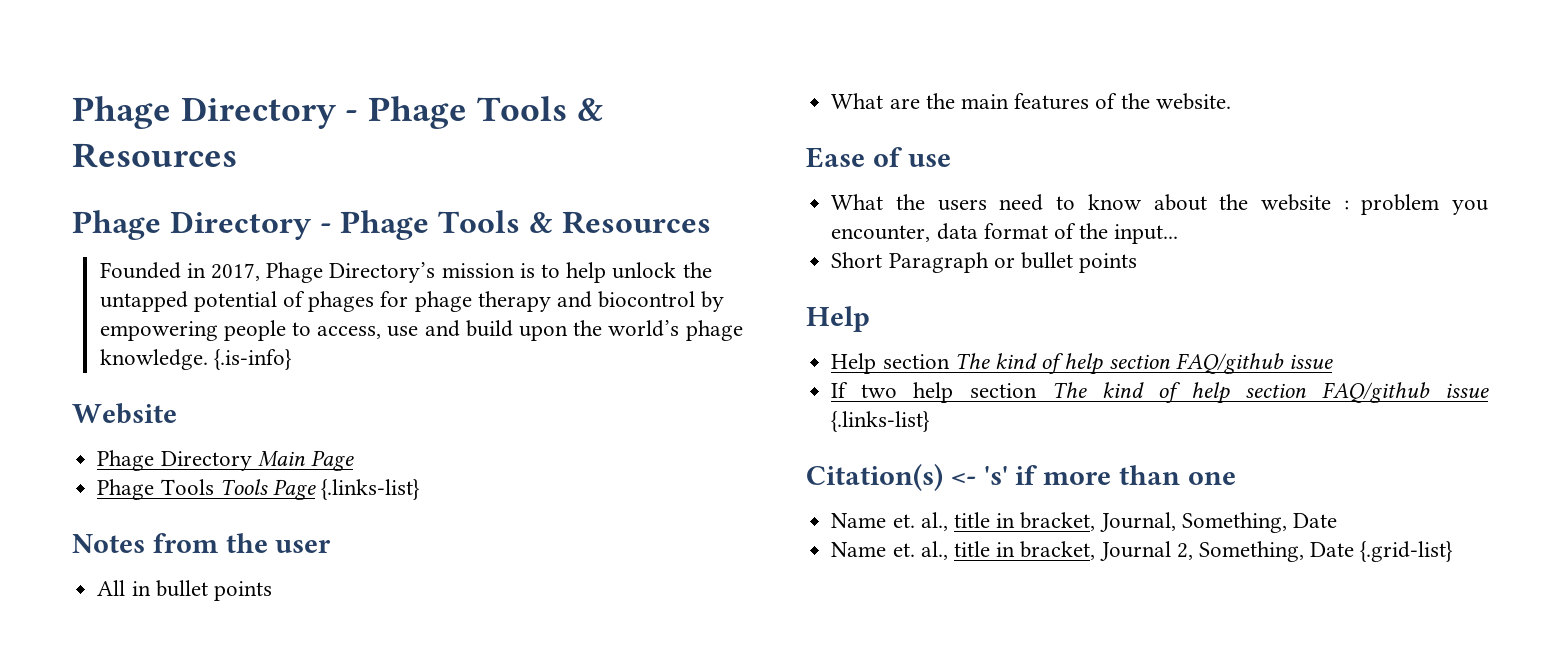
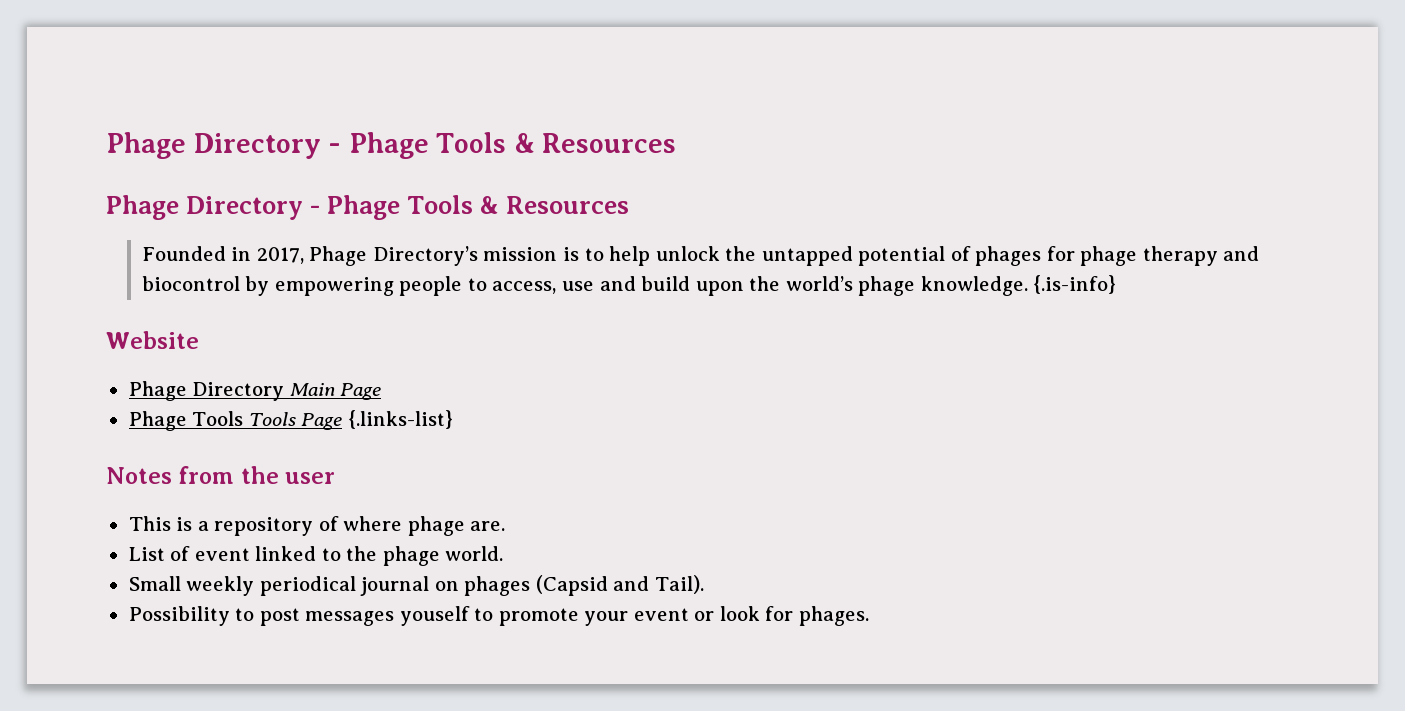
[97,580,272,601] [831,93,1231,110] [806,147,951,168] [831,194,1488,215] [831,223,1179,244] [831,252,1138,273] [806,306,870,332] [831,353,1333,375] [831,382,1489,404] [831,411,931,432] [806,463,1236,491] [831,512,1337,533] [831,541,1454,562] All in bullet points // What are the main features of the website. // Ease of use // What the users need to know about the website : problem you encounter, data format of the input... // Short Paragraph or bullet points // Help // Help section The kind of help section FAQ/github issue // If two help section The kind of help section FAQ/github issue {.links-list} // Citation(s) <- 's' if more than one // Name et. al., title in bracket, Journal, Something, Date // Name et. al., title in bracket, Journal 2, Something, Date {.grid-list} -> [128,516,506,536] [128,546,504,566] [128,575,704,596] [128,606,869,626] This is a repository of where phage are. // List of event linked to the phage world. // Small weekly periodical journal on phages (Capsid and Tail). // Possibility to post messages youself to promote your event or look for phages.

